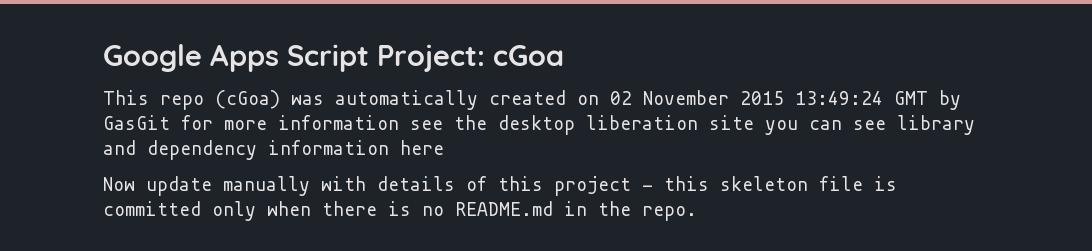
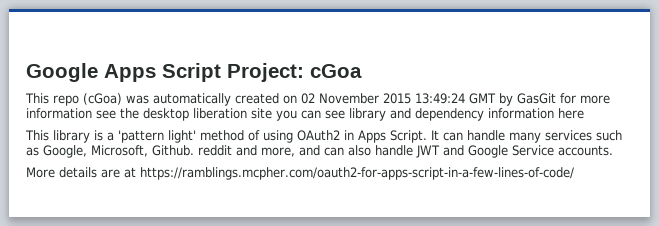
[103,176,897,196] [103,201,697,221] Now update manually with details of this project - this skeleton file is committed only when there is no README.md in the repo. -> [25,130,622,143] [26,145,613,158] [26,167,574,180] This library is a 'pattern light' method of using OAuth2 in Apps Script. It can handle many services such as Google, Microsoft, Github. reddit and more, and can also handle JWT and Google Service accounts. // More details are at https://ramblings.mcpher.com/oauth2-for-apps-script-in-a-few-lines-of-code/

